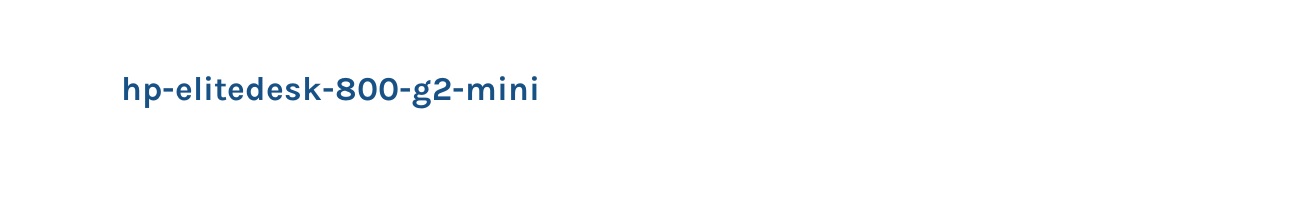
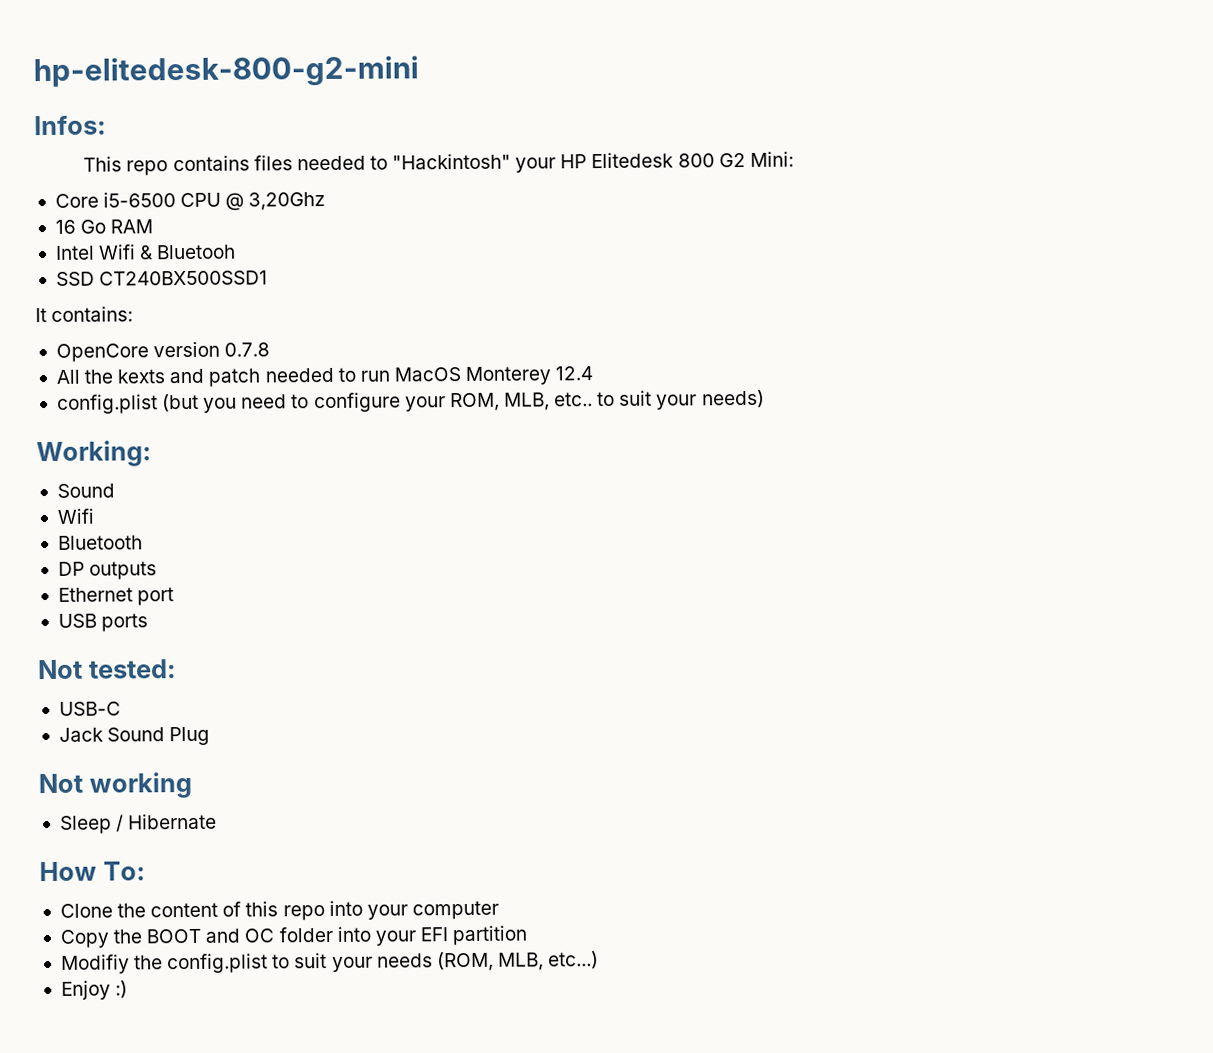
(540, 92) none -> [34,115,107,136] [83,151,794,176] [54,191,327,211] [54,219,154,234] [54,244,237,260] [55,270,269,286] [35,306,134,323] [55,341,271,362] [55,366,594,387] [56,389,765,414] [36,440,152,468] [56,483,115,498] [56,508,94,524] [57,535,143,550] [57,561,158,580] [57,587,175,606] [57,613,149,632] [37,659,177,680] [58,701,121,716] [58,726,211,746] [38,771,192,799] [59,813,218,834] [39,861,146,882] [59,900,499,921] [59,925,528,948] [60,951,600,974] [60,980,129,1000] // Infos: // This repo contains files needed to "Hackintosh" your HP Elitedesk 800 G2 Mini: // Core i5-6500 CPU @ 3,20Ghz // 16 Go RAM // Intel Wifi & Bluetooh // SSD CT240BX500SSD1 // It contains: // OpenCore version 0.7.8 // All the kexts and patch needed to run MacOS Monterey 12.4 // config.plist (but you need to configure your ROM, MLB, etc.. to suit your needs) // Working: // Sound // Wifi // Bluetooth // DP outputs // Ethernet port // USB ports // Not tested: // USB-C // Jack Sound Plug // Not working // Sleep / Hibernate // How To: // Clone the content of this repo into your computer // Copy the BOOT and OC folder into your EFI partition // Modifiy the config.plist to suit your needs (ROM, MLB, etc...) // Enjoy :)

